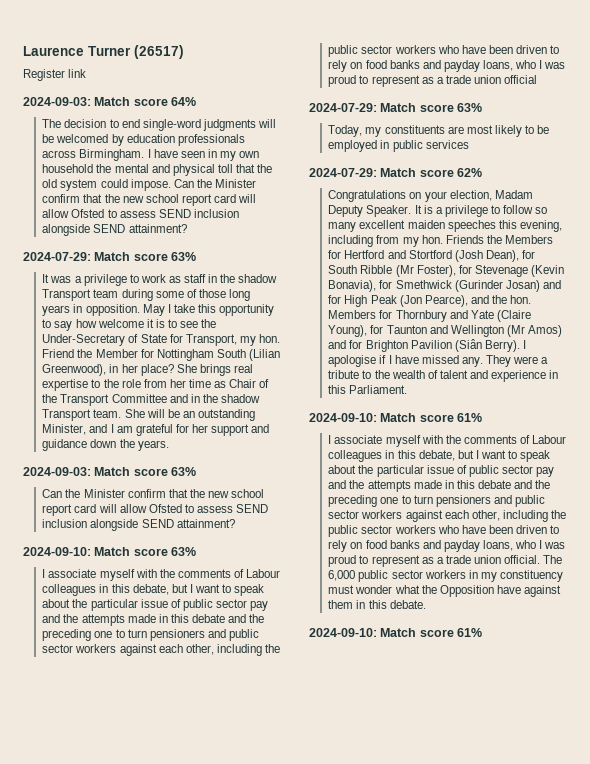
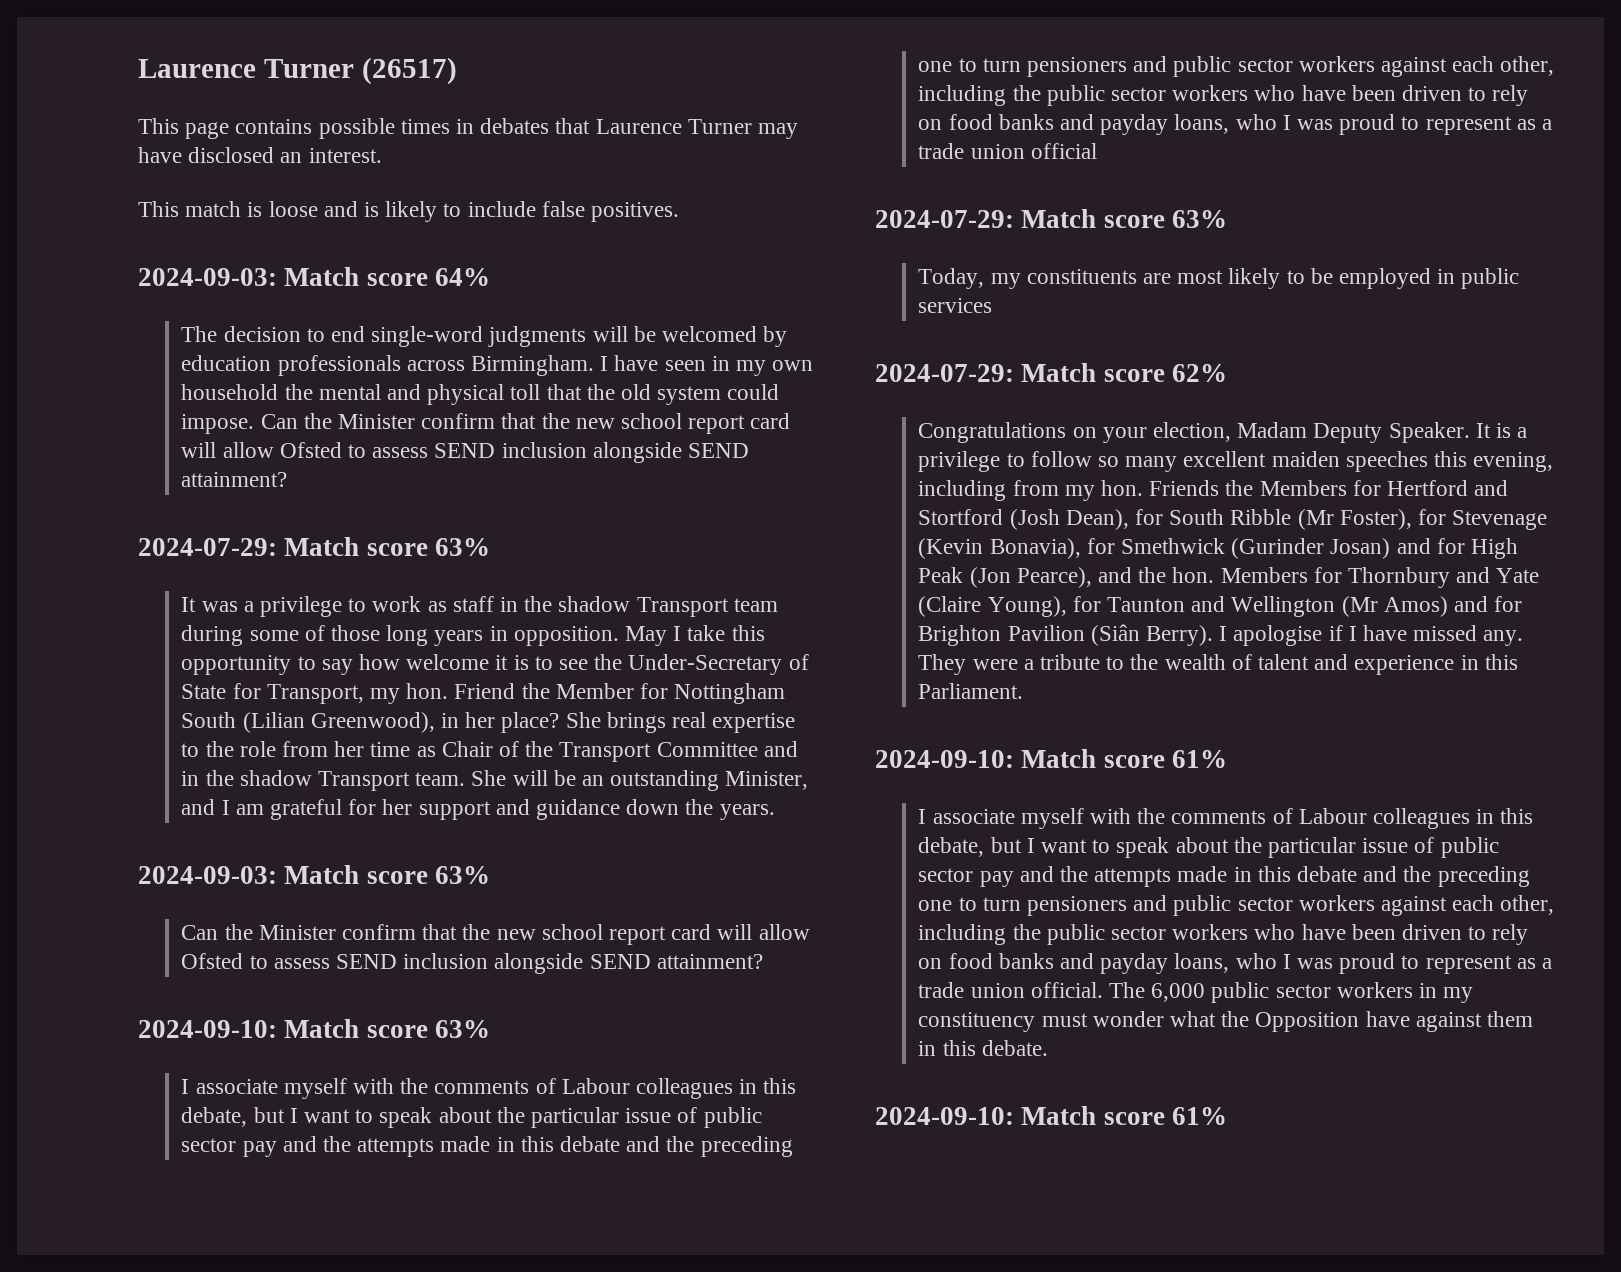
[23,69,87,81] Register link -> [138,118,799,139] [138,147,382,163] [138,201,680,222] This page contains possible times in debates that Laurence Turner may have disclosed an interest. // This match is loose and is likely to include false positives.

